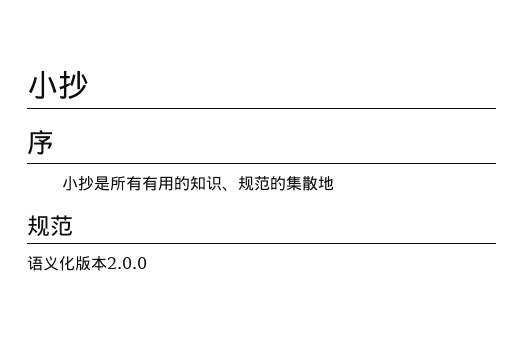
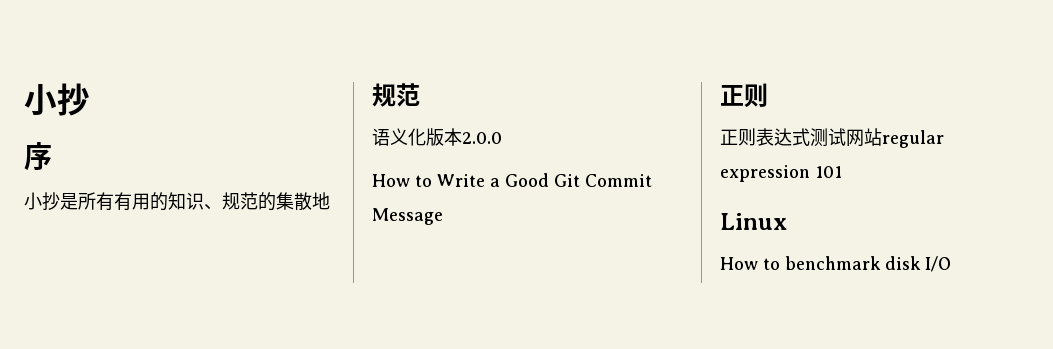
(147, 263) none -> [372,173,652,187] [372,208,443,225] [720,83,768,108] [720,128,944,148] [720,165,842,182] [720,213,787,230] [720,256,951,272] // How to Write a Good Git Commit Message // 正则 // 正则表达式测试网站regular expression 101 // Linux // How to benchmark disk I/O

